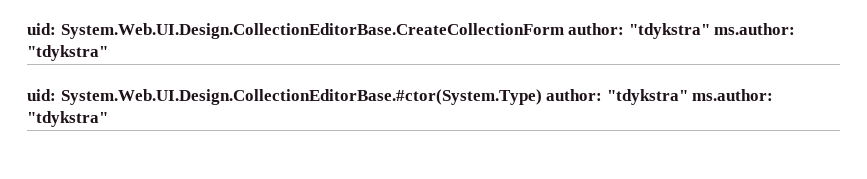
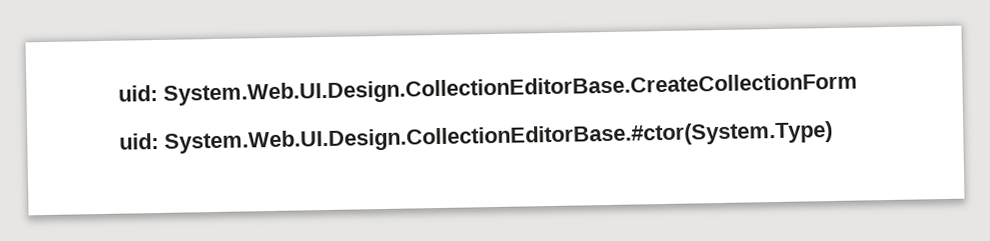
[568,23,796,39] [27,45,108,61] [27,89,774,105] [27,111,108,127] author: "tdykstra" ms.author: "tdykstra" // uid: System.Web.UI.Design.CollectionEditorBase.#ctor(System.Type) author: "tdykstra" ms.author: "tdykstra" -> [119,120,833,154] // uid: System.Web.UI.Design.CollectionEditorBase.#ctor(System.Type)

